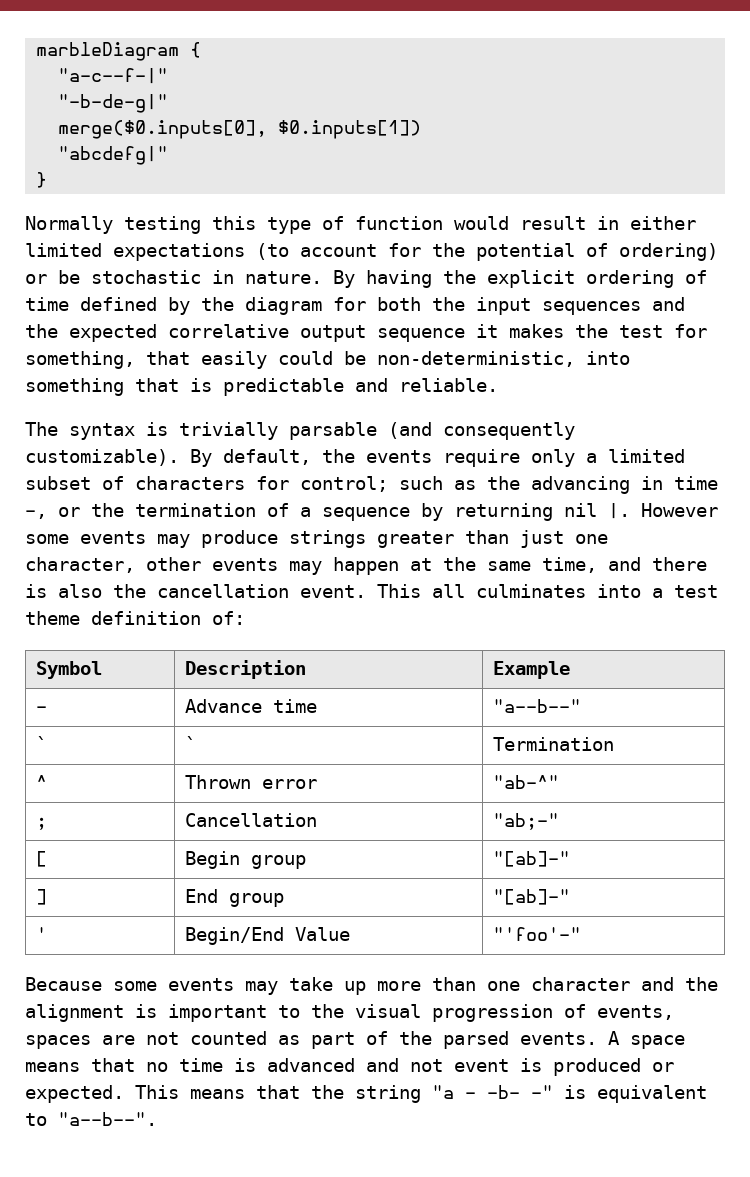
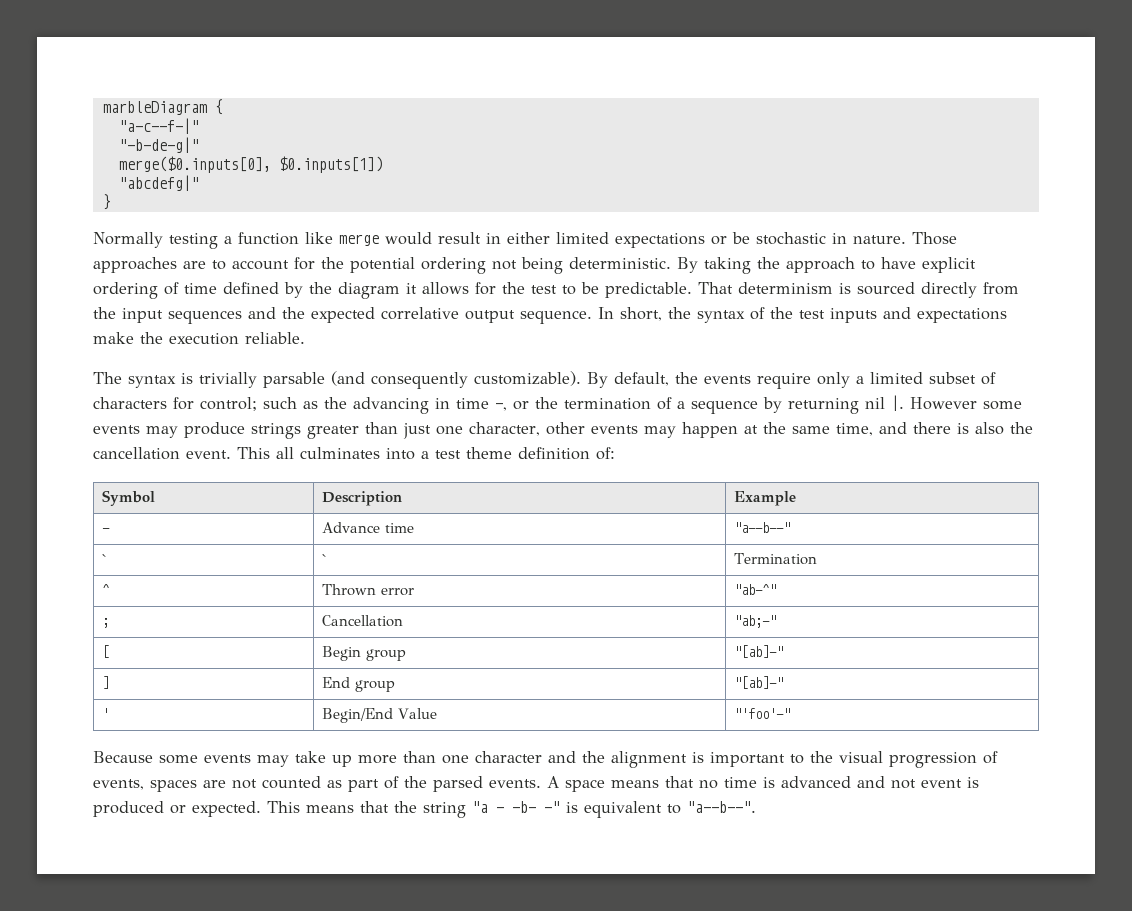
[212,216,443,234] this type of function -> [224,232,379,246] a function like merge
[256,243,718,261] (to account for the potential of ordering) -> (705, 240) none
[333,270,476,288] By having the -> [912,232,957,245] [93,257,916,274] Those approaches are to account for the potential ordering not being deterministic. By taking the approach to have
[333,297,421,311] for both -> [406,282,1019,298] it allows for the test to be predictable. That determinism is sourced directly from
[377,324,707,342] [25,351,630,369] [25,378,388,396] sequence it makes the test for something, that easily could be non-deterministic, into something that is predictable and -> [520,307,1007,324] [93,332,239,345] sequence. In short, the syntax of the test inputs and expectations make the execution

